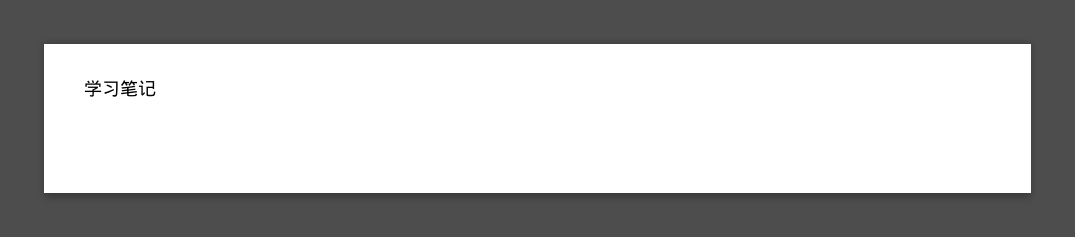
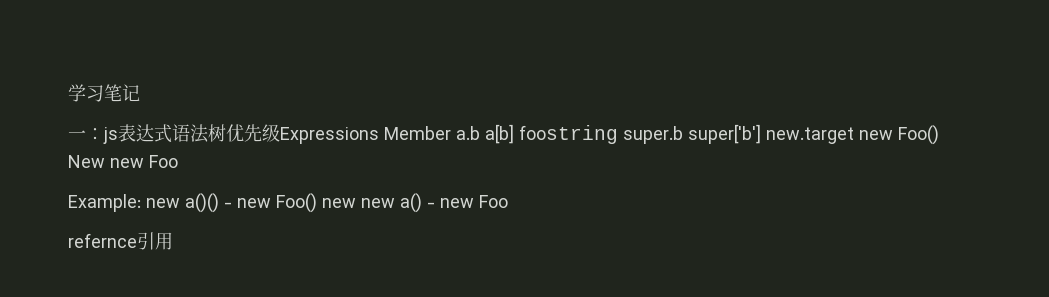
(156, 88) none -> [68,124,939,145] [68,155,178,168] [68,193,508,213] [68,232,173,250] // 一：js表达式语法树优先级Expressions Member a.b a[b] foostring super.b super['b'] new.target new Foo() New new Foo // Example: new a()() - new Foo() new new a() - new Foo // refernce引用

